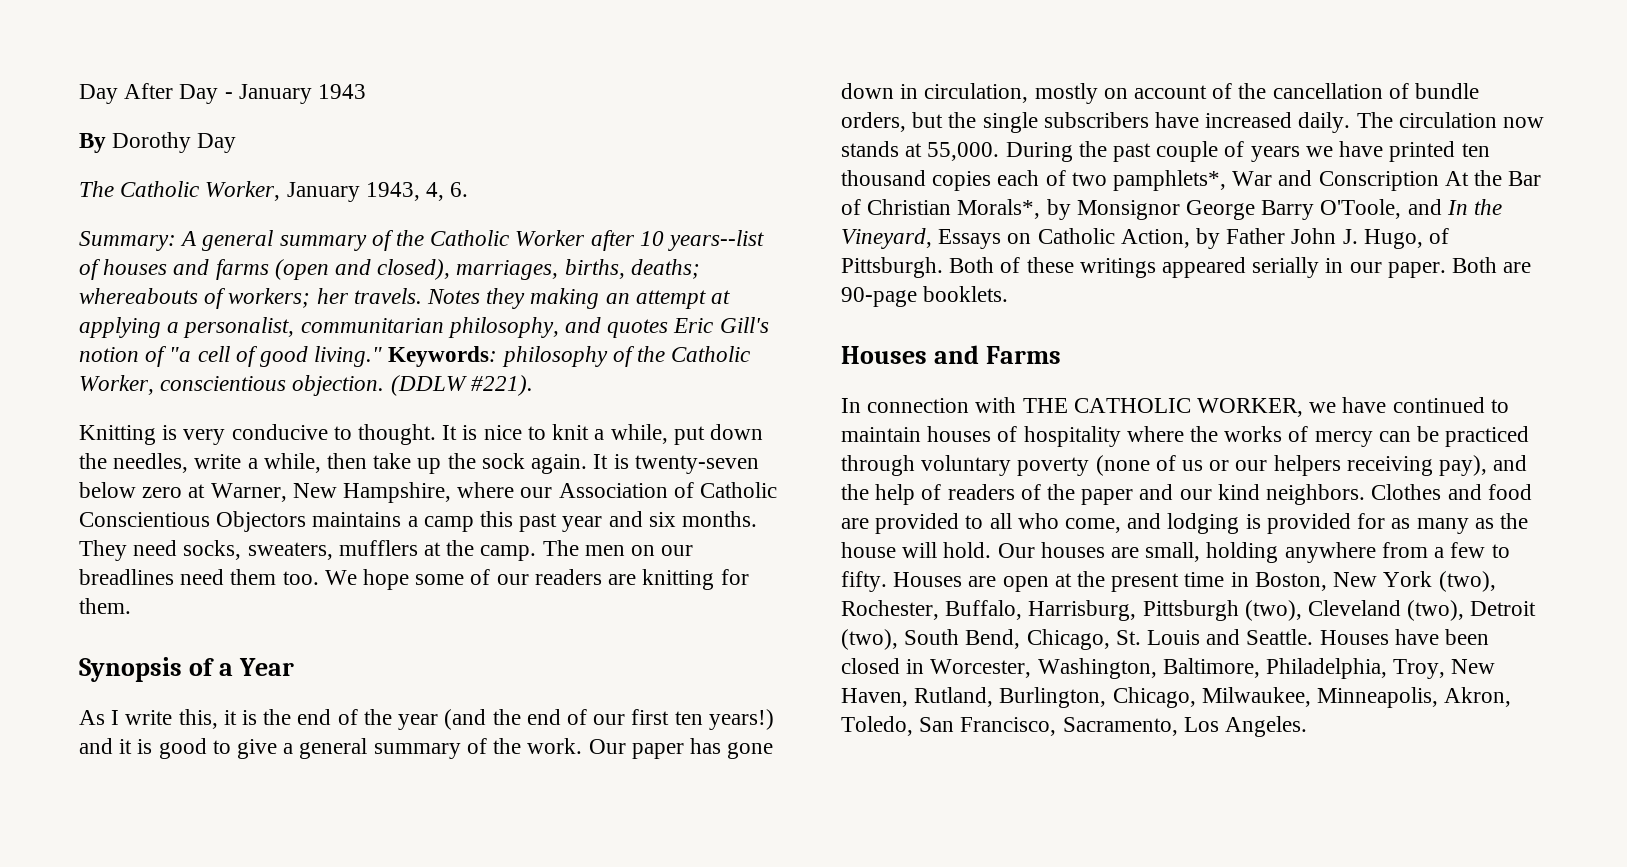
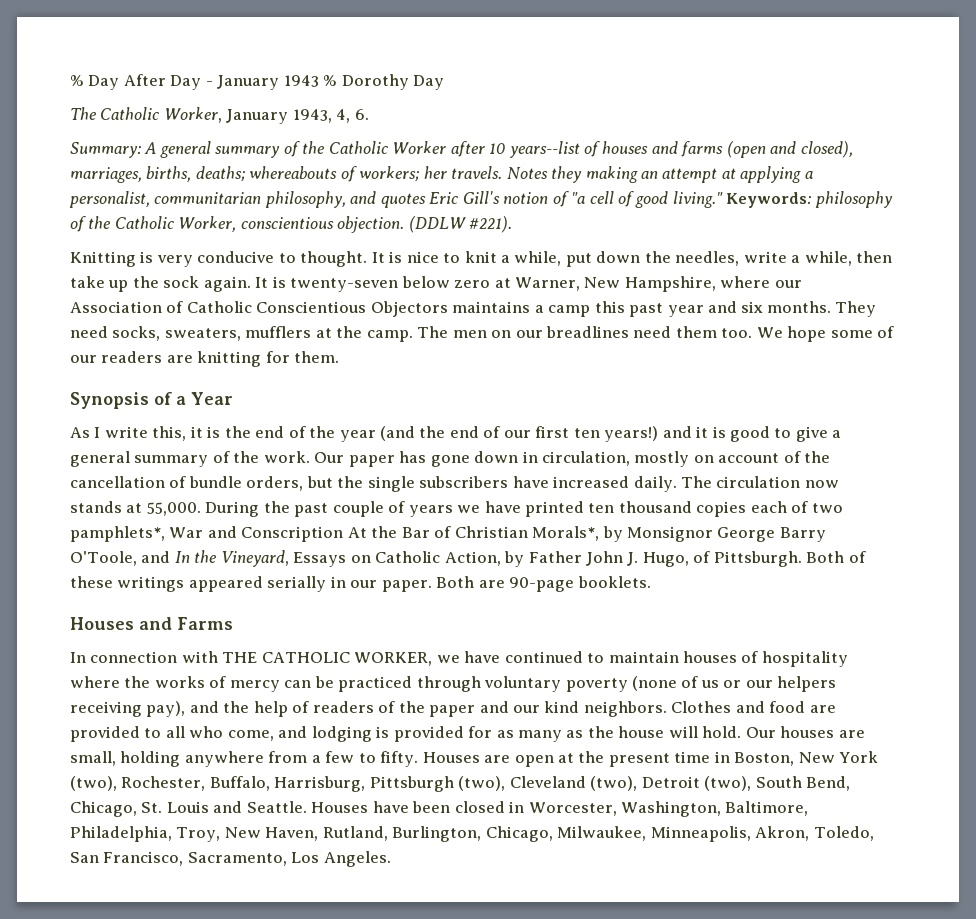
(79, 94) none -> [70,75,84,86] %
[79,133,106,153] // By -> [323,75,338,86] %

